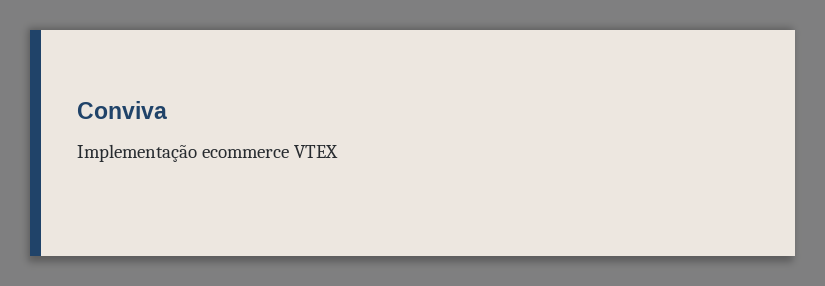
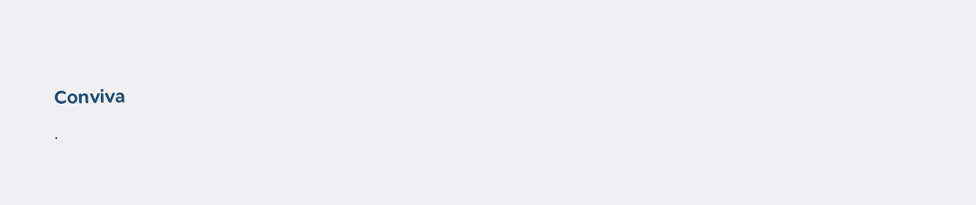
[77,144,339,162] Implementação ecommerce VTEX -> [54,136,58,139] .

